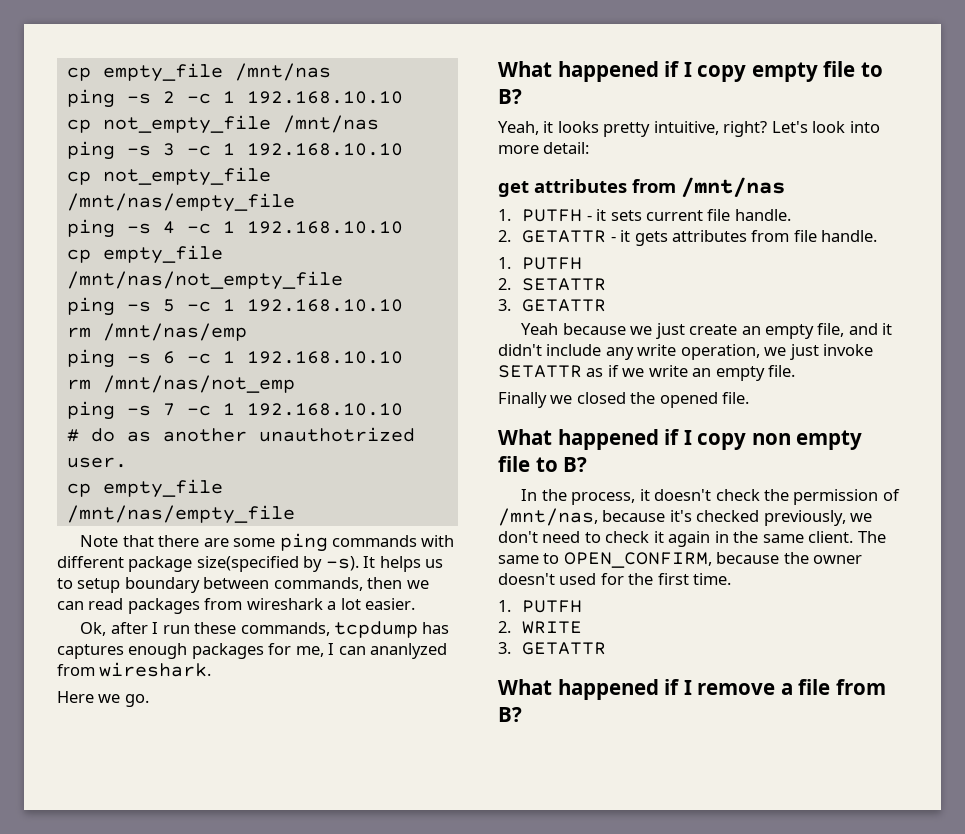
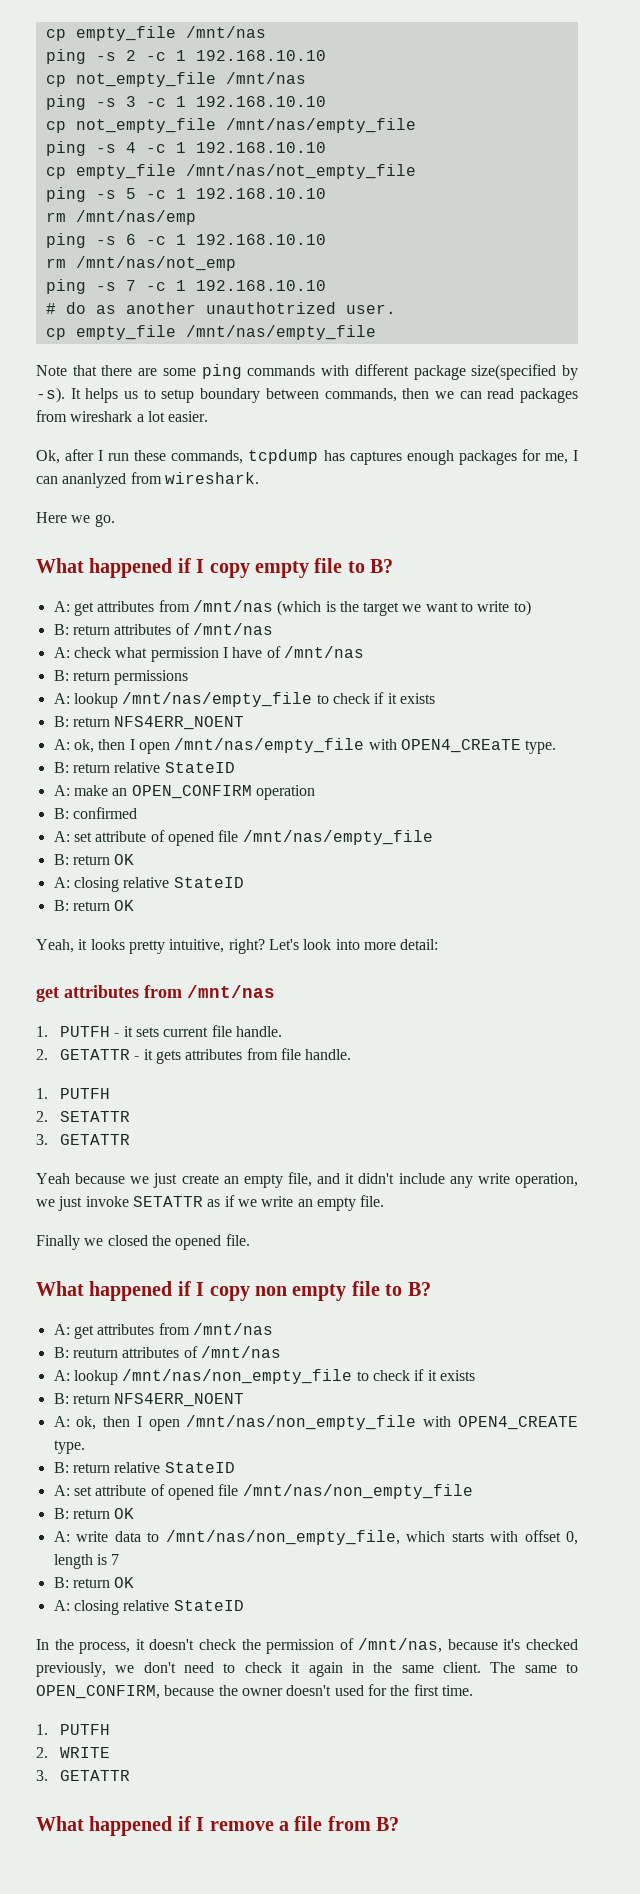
(522, 96) none -> [53,600,531,616] [53,623,273,635] [53,646,364,662] [53,670,189,685] [53,692,435,708] [53,716,245,730] [53,738,557,754] [53,762,235,773] [53,785,315,800] [53,807,137,819] [53,830,433,846] [53,854,135,865] [53,877,244,892] [53,900,135,911] // A: get attributes from /mnt/nas (which is the target we want to write to) // B: return attributes of /mnt/nas // A: check what permission I have of /mnt/nas // B: return permissions // A: lookup /mnt/nas/empty_file to check if it exists // B: return NFS4ERR_NOENT // A: ok, then I open /mnt/nas/empty_file with OPEN4_CREaTE type. // B: return relative StateID // A: make an OPEN_CONFIRM operation // B: confirmed // A: set attribute of opened file /mnt/nas/empty_file // B: return OK // A: closing relative StateID // B: return OK
(588, 464) none -> [53,1323,273,1339] [53,1346,281,1358] [53,1369,475,1385] [53,1393,245,1407] [53,1415,578,1431] [53,1440,85,1454] [53,1462,235,1473] [53,1484,473,1500] [53,1508,135,1519] [53,1530,578,1545] [53,1554,120,1569] [53,1577,135,1588] [53,1600,244,1615] // A: get attributes from /mnt/nas // B: reuturn attributes of /mnt/nas // A: lookup /mnt/nas/non_empty_file to check if it exists // B: return NFS4ERR_NOENT // A: ok, then I open /mnt/nas/non_empty_file with OPEN4_CREATE type. // B: return relative StateID // A: set attribute of opened file /mnt/nas/non_empty_file // B: return OK // A: write data to /mnt/nas/non_empty_file, which starts with offset 0, length is 7 // B: return OK // A: closing relative StateID

